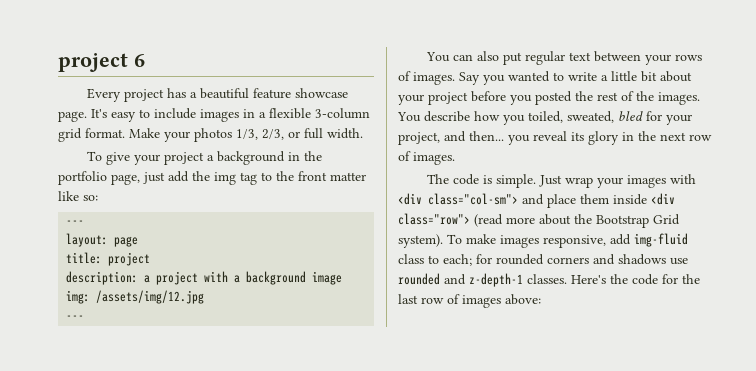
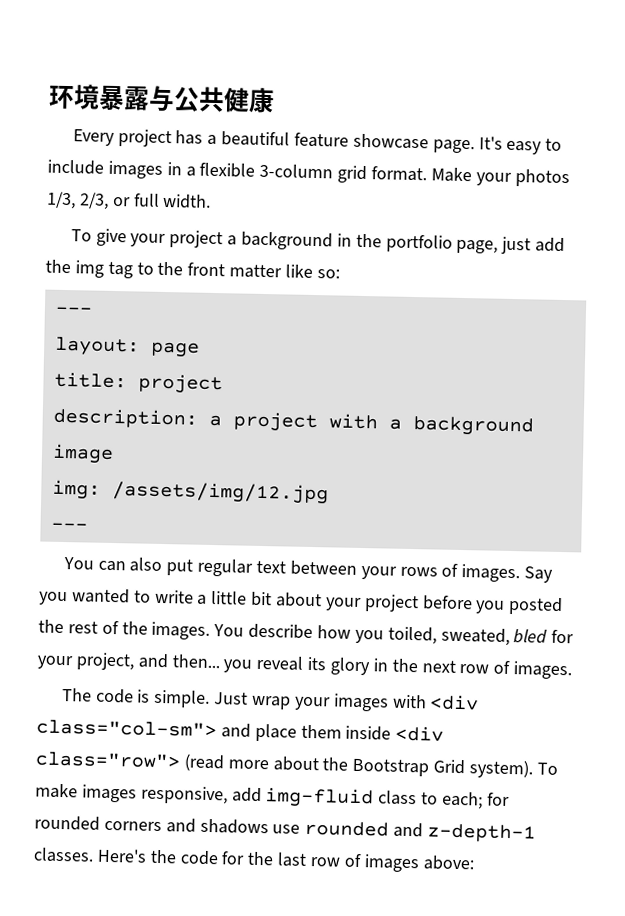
[58,53,145,72] project 6 -> [48,84,275,114] 环境暴露与公共健康

